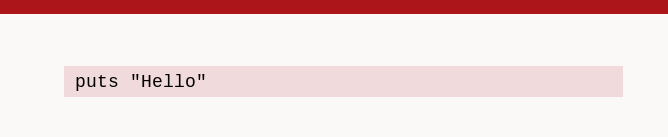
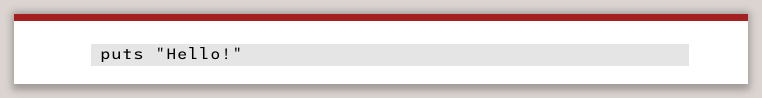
[130,74,208,87] "Hello" -> [154,47,243,60] "Hello!"

